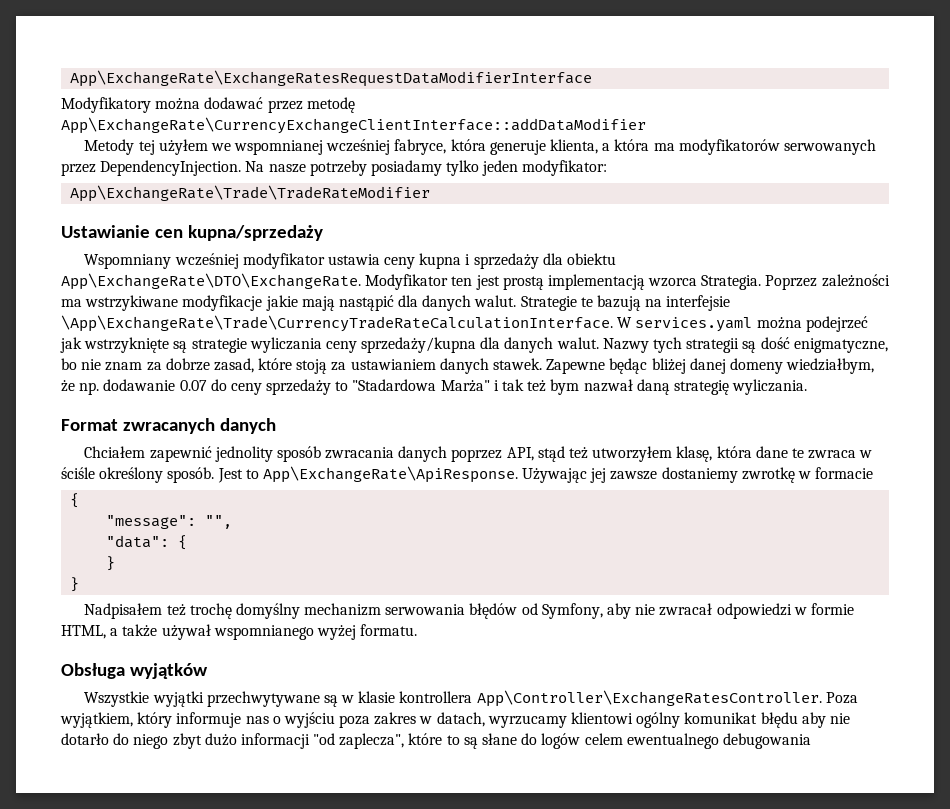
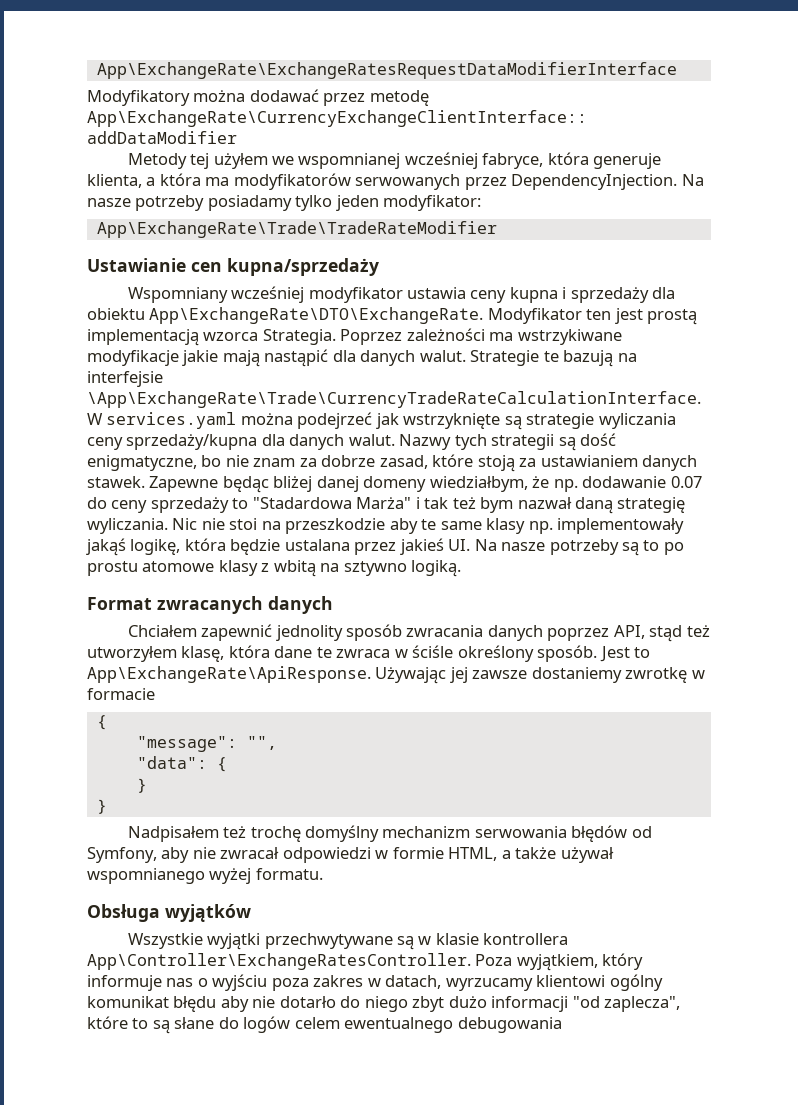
(808, 387) none -> [172,518,685,534] [86,538,684,556] [87,560,462,577] Nic nie stoi na przeszkodzie aby te same klasy np. implementowały jakąś logikę, która będzie ustalana przez jakieś UI. Na nasze potrzeby są to po prostu atomowe klasy z wbitą na sztywno logiką.

